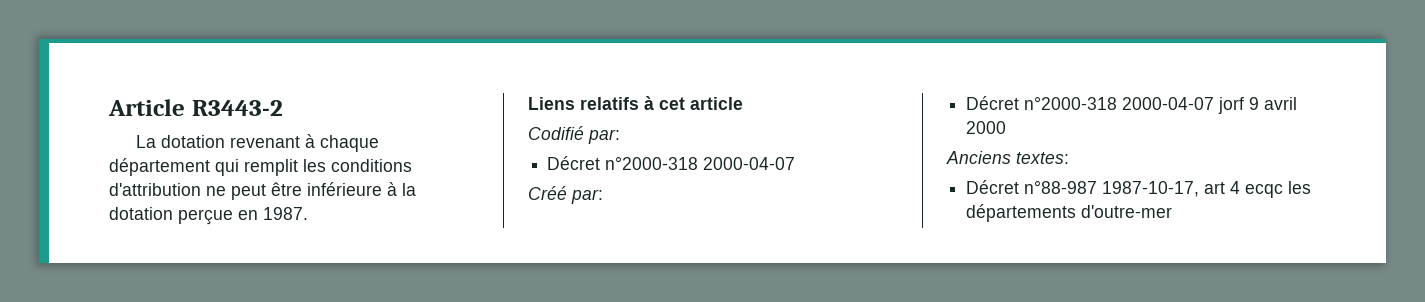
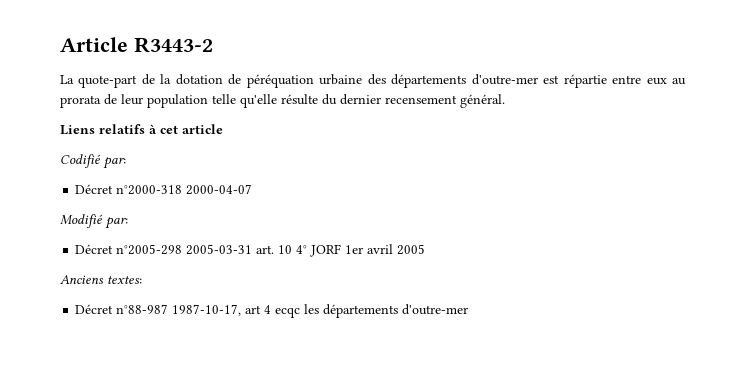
[160,134,379,152] [109,158,412,176] [109,182,416,200] [109,207,308,225] dotation revenant à chaque département qui remplit les conditions d'attribution ne peut être inférieure à la dotation perçue en 1987. -> [78,74,686,88] [60,94,505,108] quote-part de la dotation de péréquation urbaine des départements d'outre-mer est répartie entre eux au prorata de leur population telle qu'elle résulte du dernier recensement général.
[528,186,603,204] [966,96,1298,114] [966,121,1007,134] Créé par: // Décret n°2000-318 2000-04-07 jorf 9 avril 2000 -> [60,214,128,229] [75,244,426,257] Modifié par: // Décret n°2005-298 2005-03-31 art. 10 4° JORF 1er avril 2005

